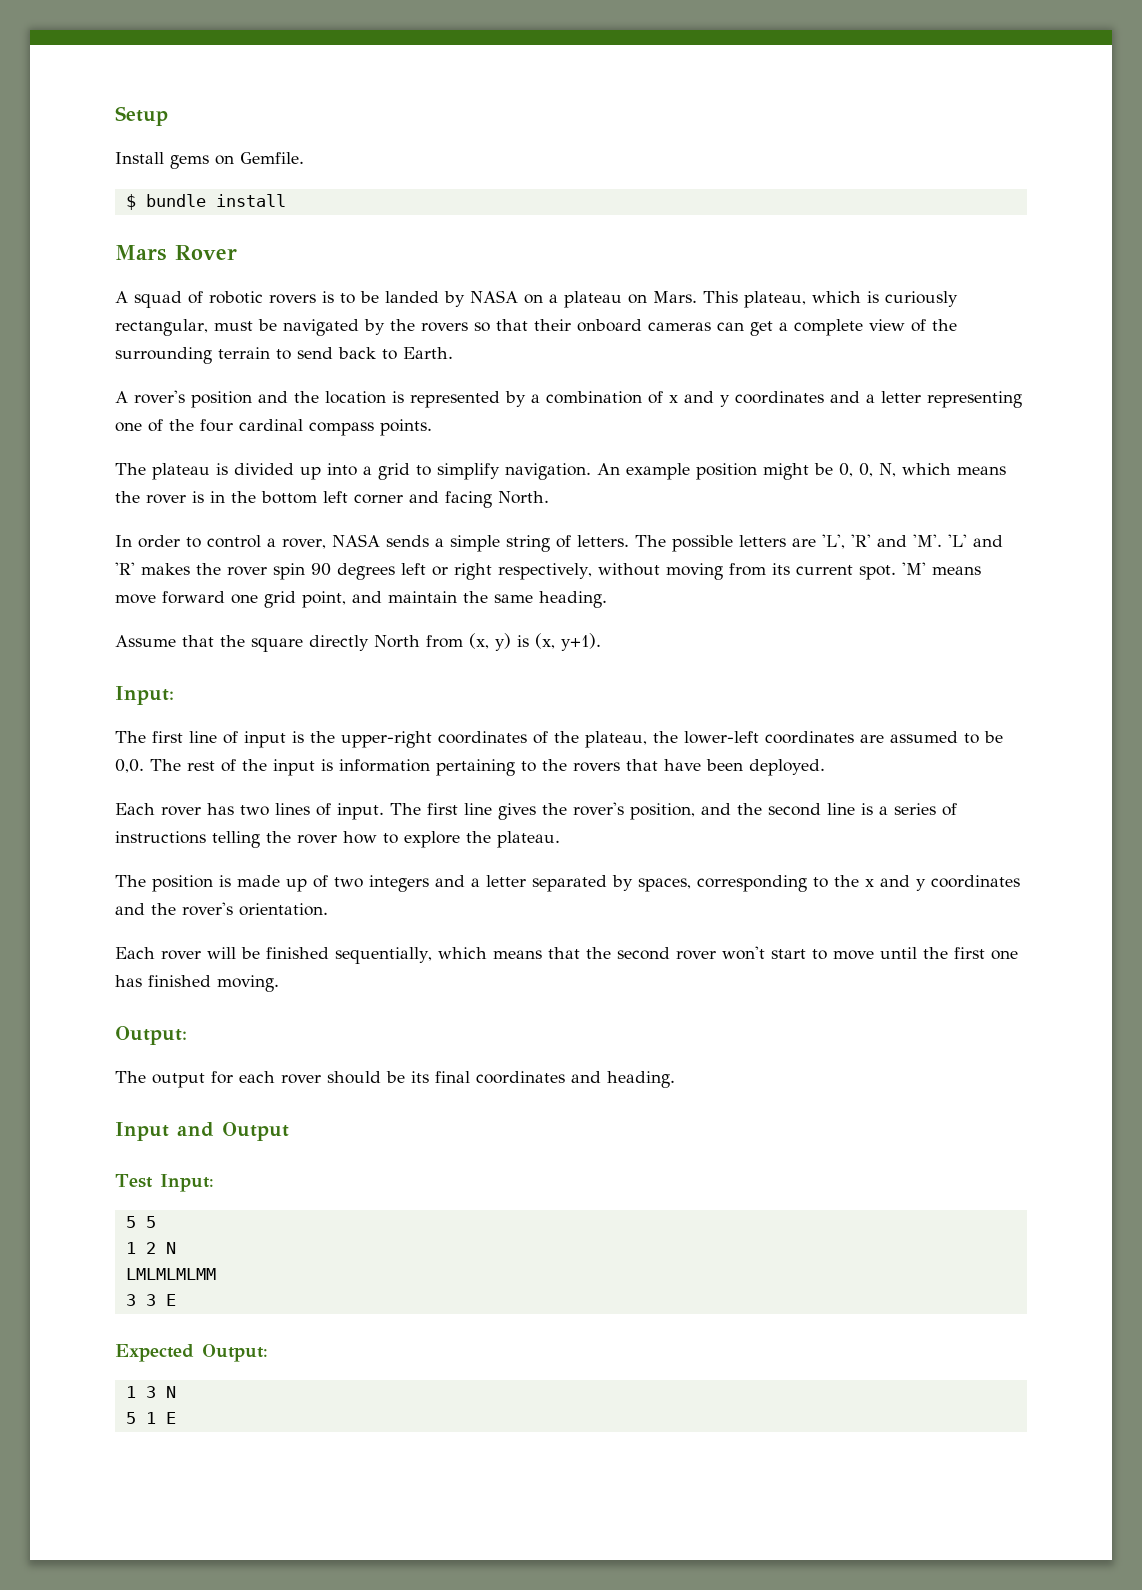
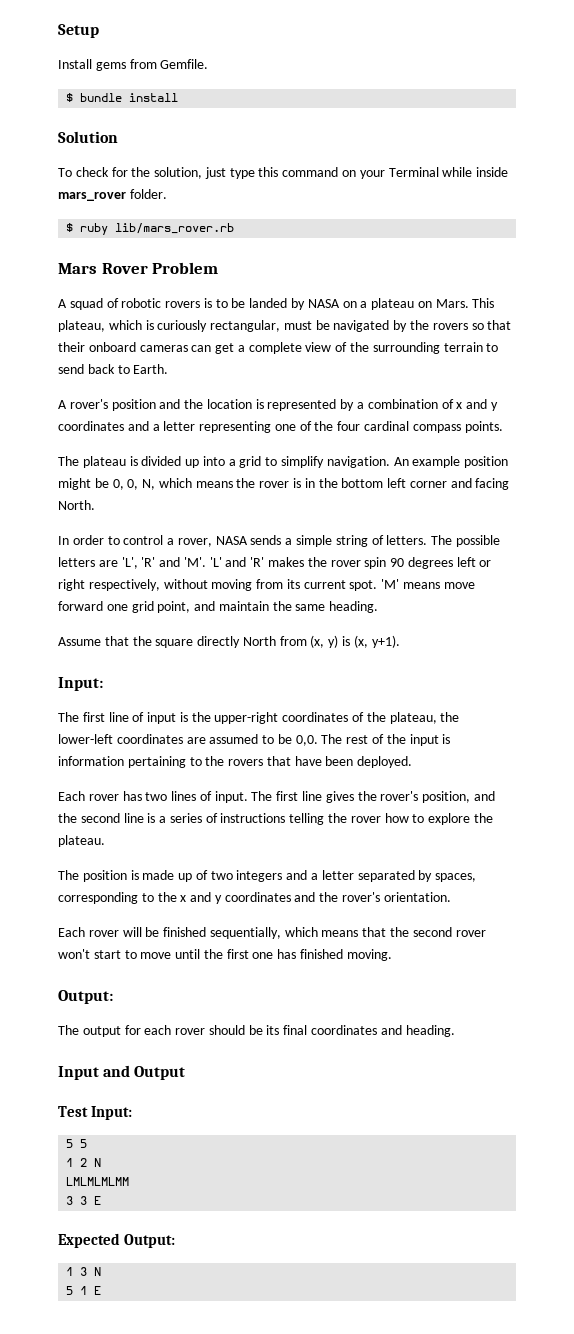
[215,155,234,165] on -> [129,59,157,69] from
(286, 200) none -> [58,131,118,143] [58,167,509,179] [58,189,167,201] [66,223,235,235] // Solution // To check for the solution, just type this command on your Terminal while inside mars_rover folder. // $ ruby lib/mars_rover.rb
(237, 252) none -> [152,262,219,274] Problem

